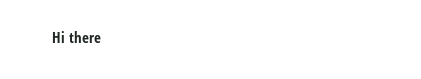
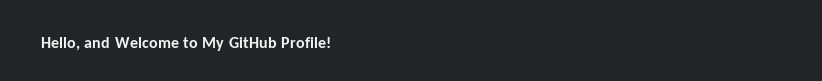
[52,31,102,43] Hi there -> [41,37,331,51] Hello, and Welcome to My GitHub Profile!

